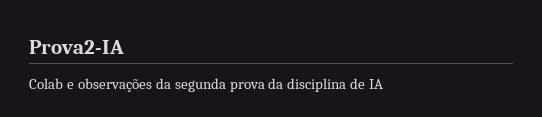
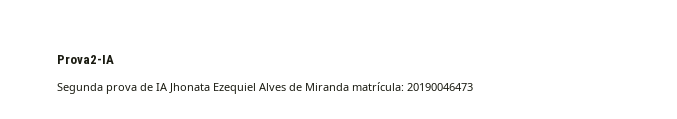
[29,78,384,92] Colab e observações da segunda prova da disciplina de IA -> [57,82,473,94] Segunda prova de IA Jhonata Ezequiel Alves de Miranda matrícula: 20190046473

